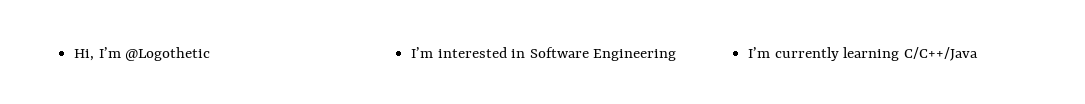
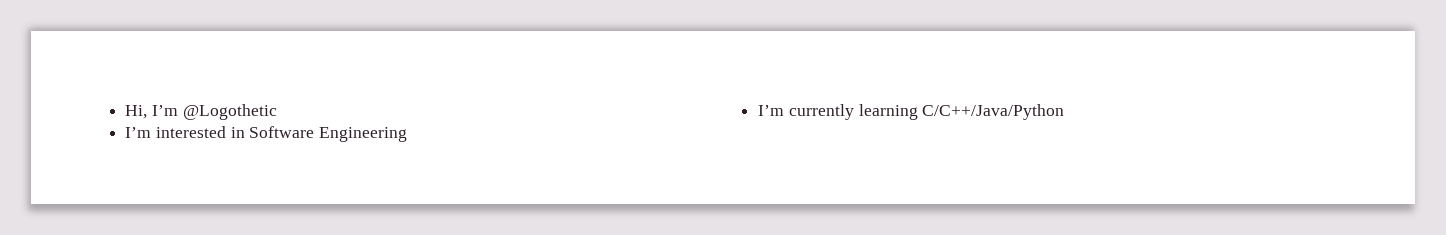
[903,47,978,61] C/C++/Java -> [922,104,1065,120] C/C++/Java/Python

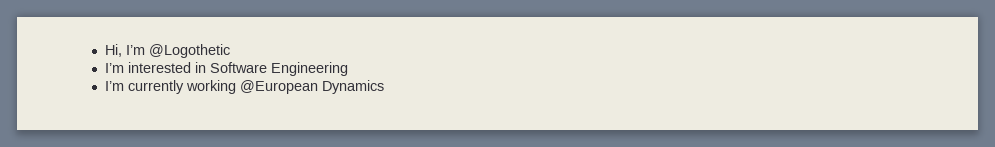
[858,104,1065,120] learning C/C++/Java/Python -> [185,80,384,94] working @European Dynamics

